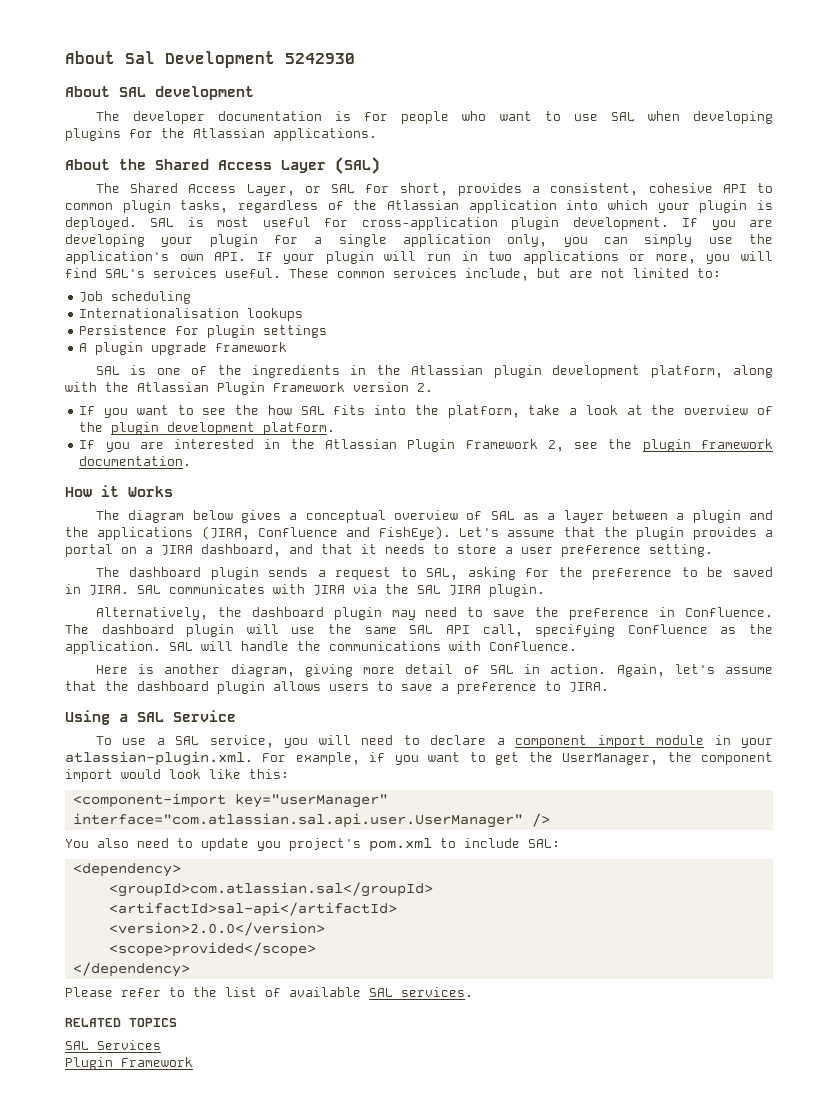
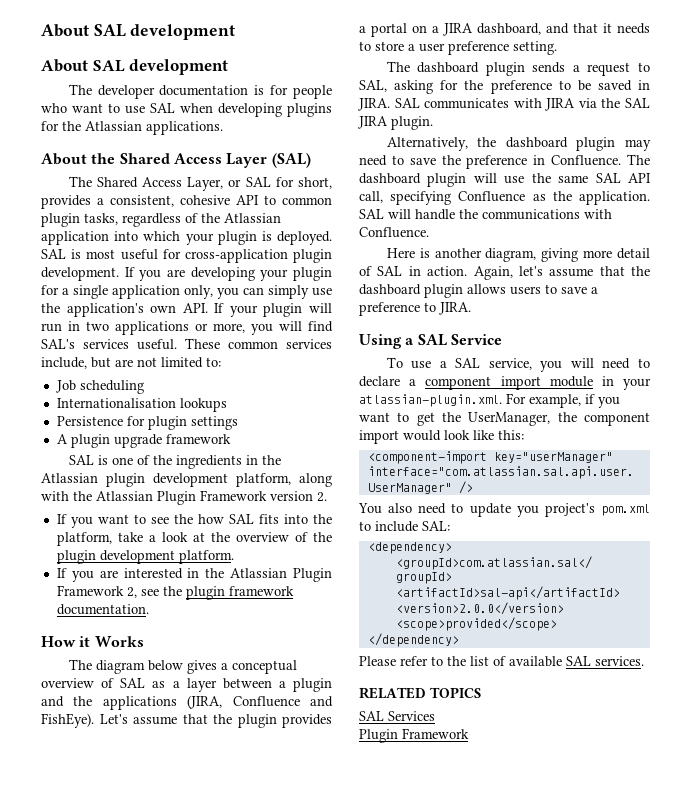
[65,51,355,68] About Sal Development 5242930 -> [41,24,236,40] About SAL development

